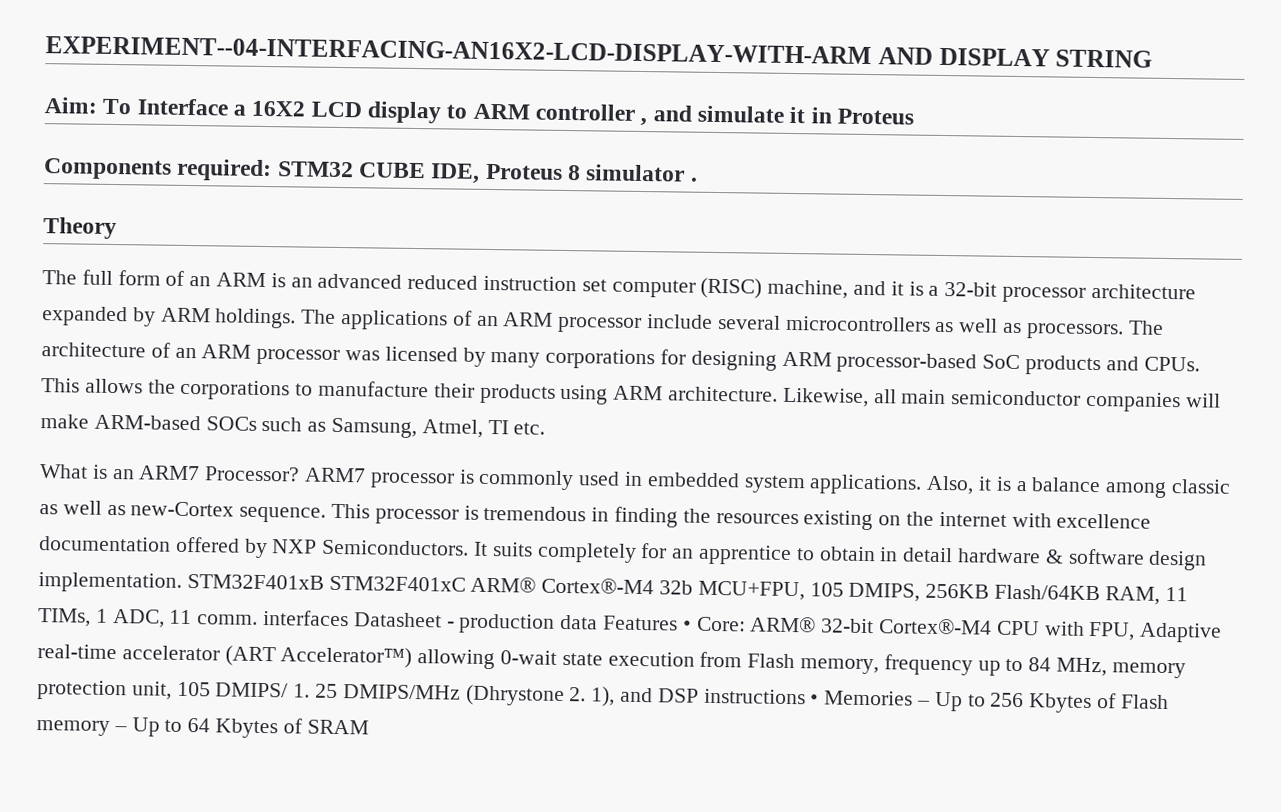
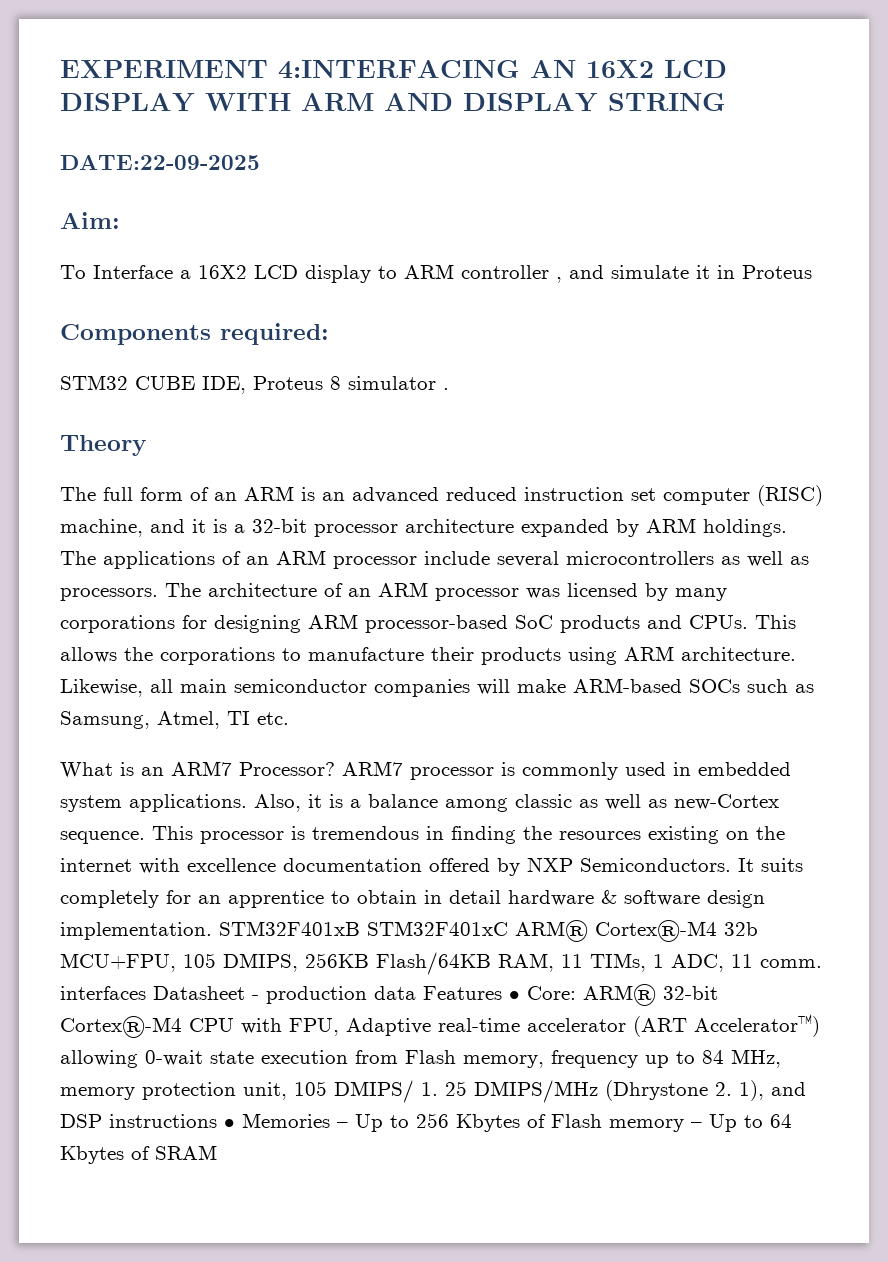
[45,36,872,65] EXPERIMENT--04-INTERFACING-AN16X2-LCD-DISPLAY-WITH-ARM -> [60,60,727,79] [60,93,374,112] EXPERIMENT 4:INTERFACING AN 16X2 LCD DISPLAY WITH ARM
(1153, 58) none -> [60,155,260,170] // DATE:22-09-2025
(98, 105) none -> (120, 220) //
(273, 170) none -> (329, 334) //

